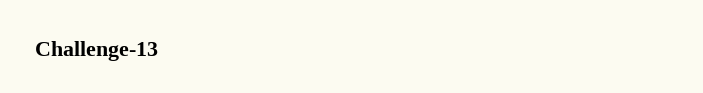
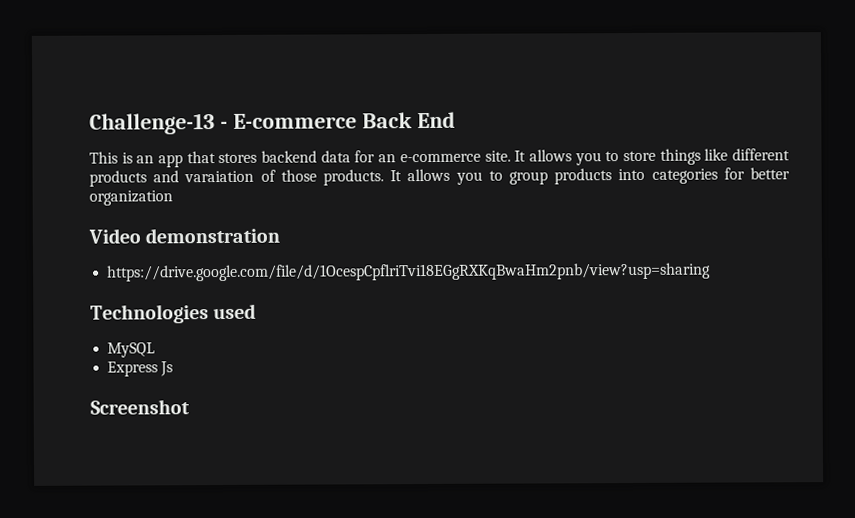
(158, 51) none -> [219,111,456,130] [89,148,791,168] [89,167,791,187] [89,190,173,206] [88,227,281,244] [107,262,712,282] [90,303,257,324] [107,342,156,358] [107,361,174,377] [90,399,190,415] - E-commerce Back End // This is an app that stores backend data for an e-commerce site. It allows you to store things like different products and varaiation of those products. It allows you to group products into categories for better organization // Video demonstration // https://drive.google.com/file/d/1OcespCpflriTvi18EGgRXKqBwaHm2pnb/view?usp=sharing // Technologies used // MySQL // Express Js // Screenshot

